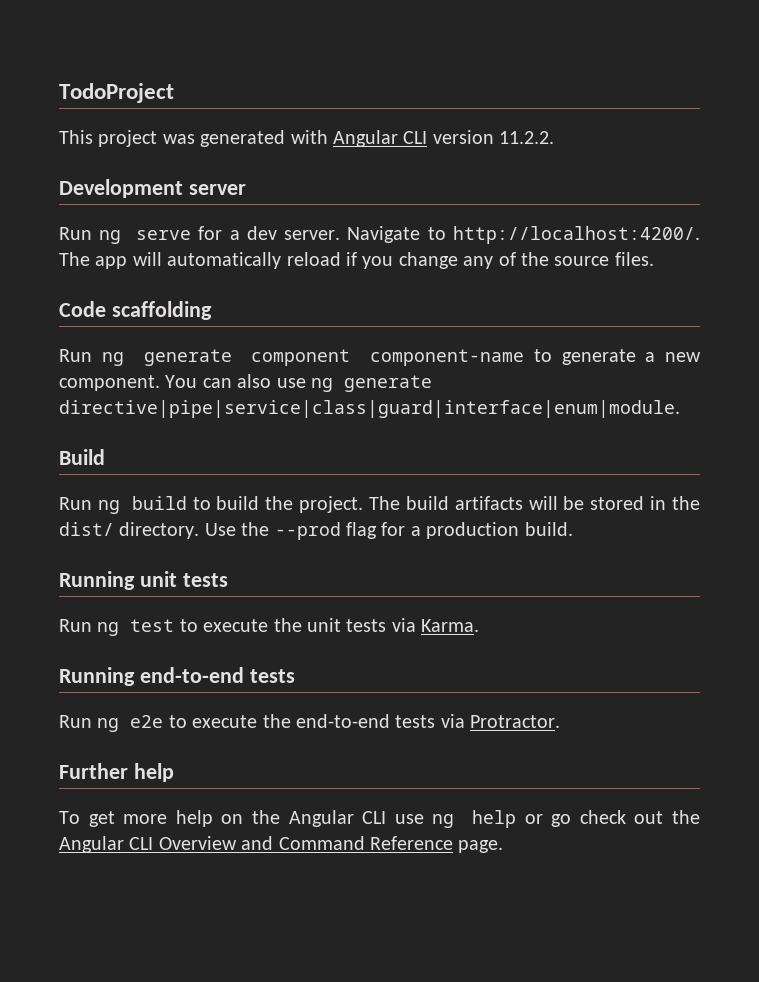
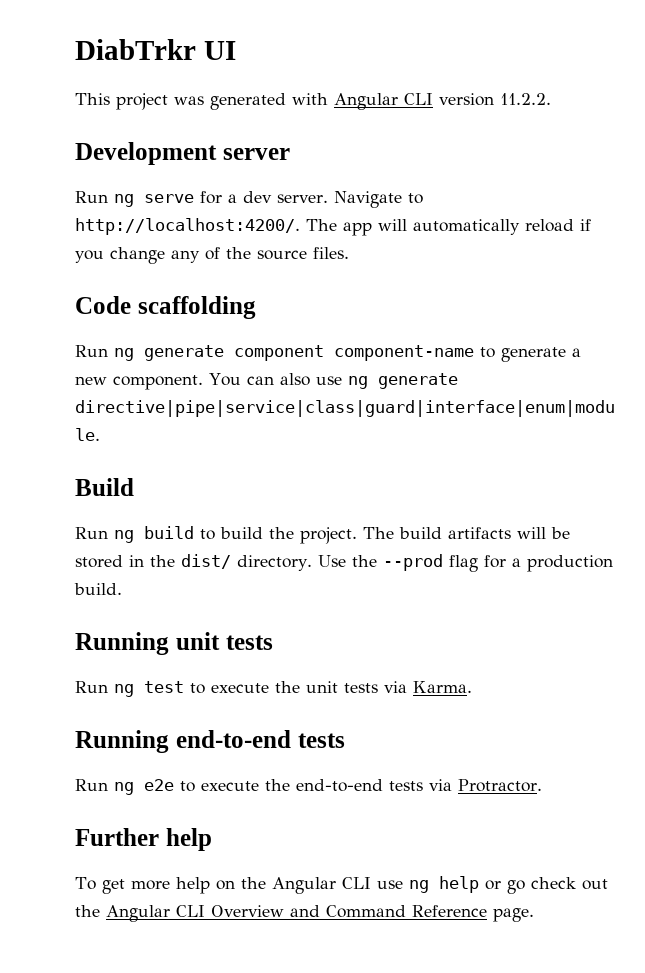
[59,83,174,103] TodoProject -> [75,39,236,60] DiabTrkr UI

